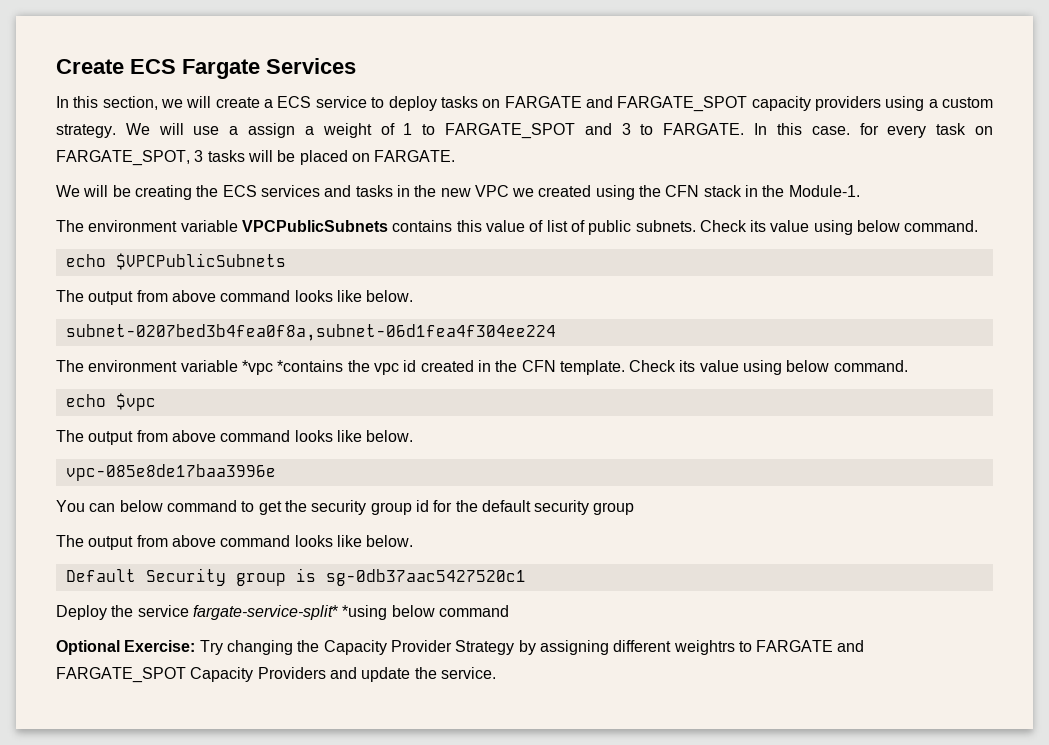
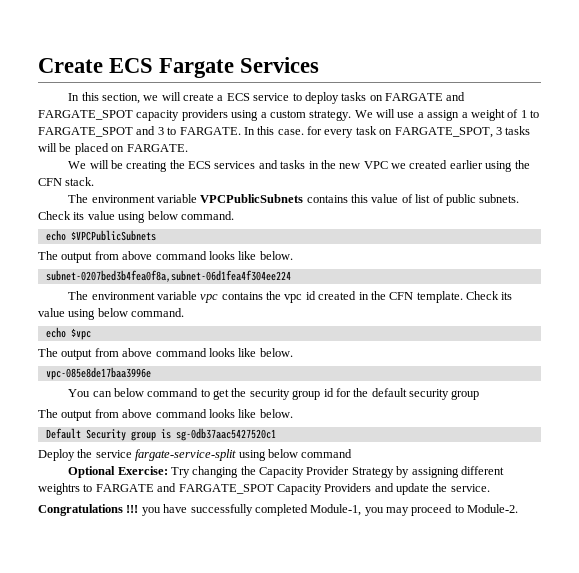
(592, 191) none -> [449,160,483,169] earlier
[703,185,860,197] stack in the Module-1. -> [65,177,95,186] stack.
[241,360,344,375] *vpc *contains -> [200,292,263,303] vpc contains
[192,605,388,620] fargate-service-split* *using -> [135,449,266,461] fargate-service-split using
(496, 673) none -> [38,504,519,516] // Congratulations !!! you have successfully completed Module-1, you may proceed to Module-2.

